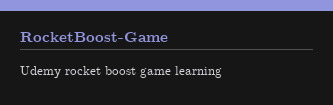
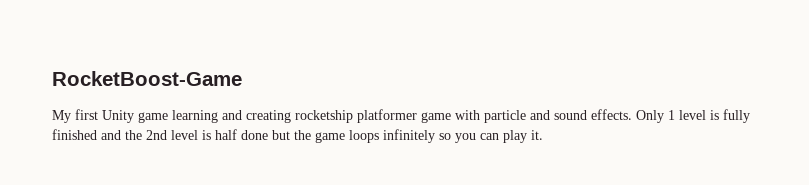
[20,66,222,78] Udemy rocket boost game learning -> [52,109,750,123] [52,129,543,143] My first Unity game learning and creating rocketship platformer game with particle and sound effects. Only 1 level is fully finished and the 2nd level is half done but the game loops infinitely so you can play it.

